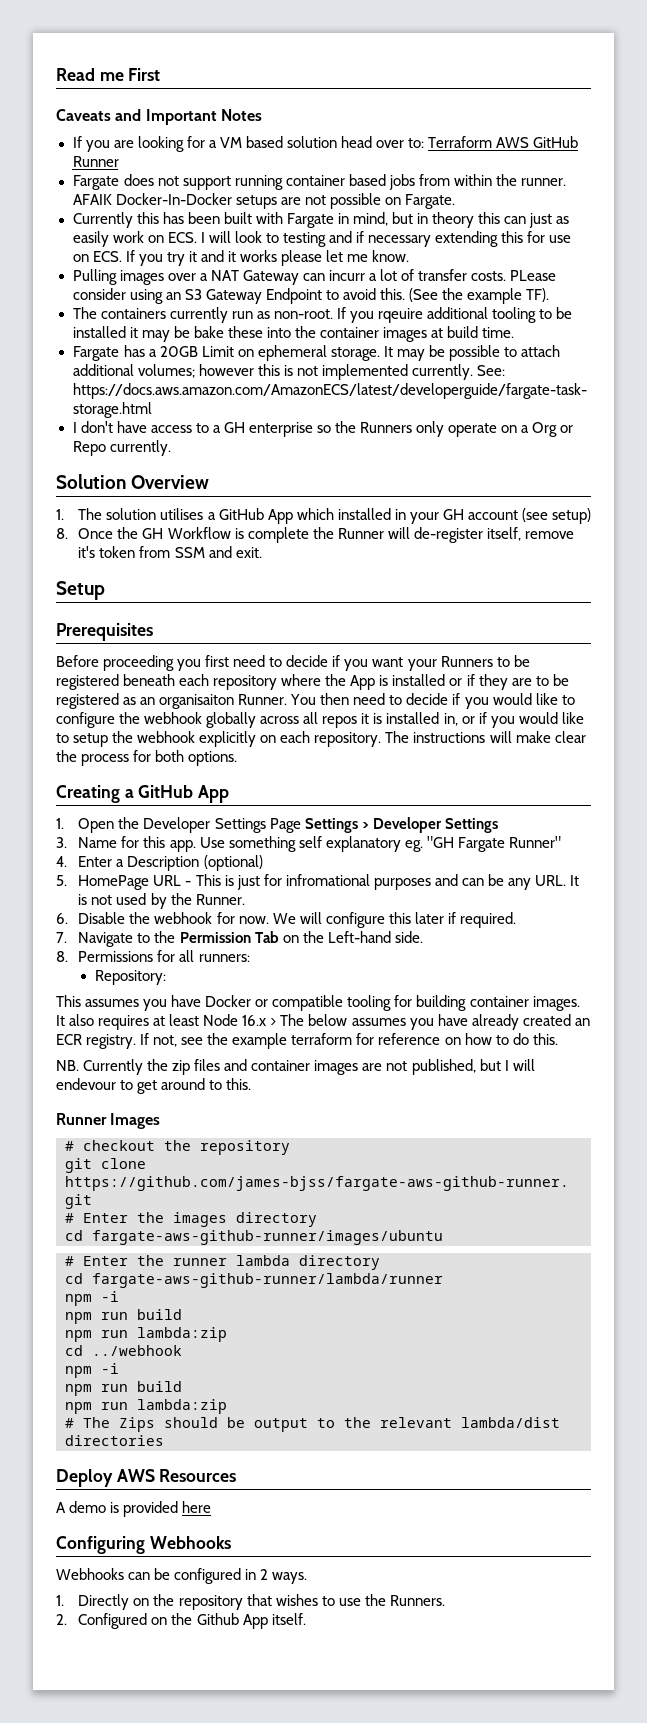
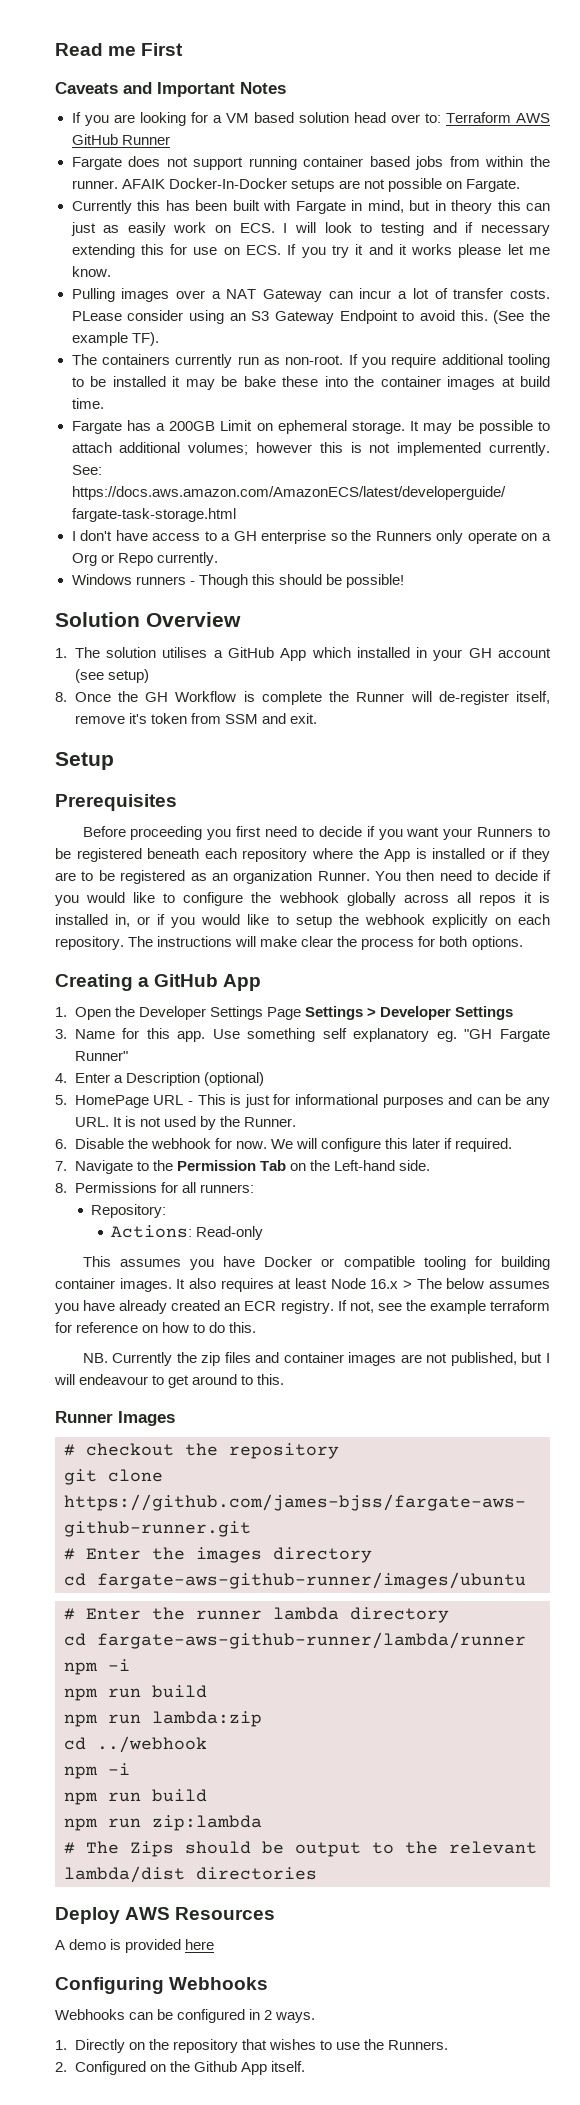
[328,270,365,281] incurr -> [359,288,392,299] incur
[377,308,423,323] rqeuire -> [391,354,437,368] require
[159,346,198,357] 20GB -> [169,421,216,431] 200GB
(171, 448) none -> [71,574,404,588] // Windows runners - Though this should be possible!
[159,694,235,709] organisaiton -> [233,870,313,884] organization
[285,874,370,886] infromational -> [294,1094,378,1105] informational
(166, 977) none -> [111,1225,264,1240] // Actions: Read-only
[56,1078,116,1090] endevour -> [79,1374,149,1385] endeavour
[137,1399,227,1414] lambda:zip -> [152,1815,262,1831] zip:lambda

